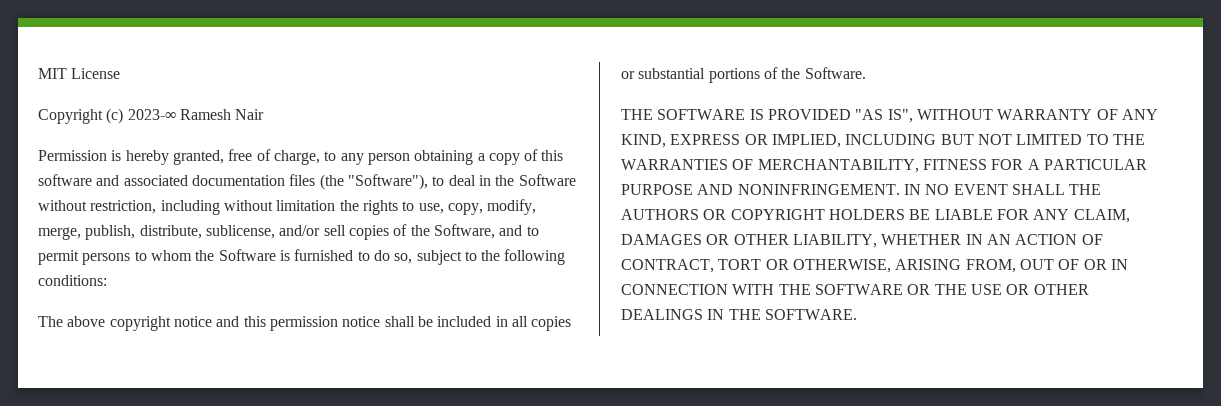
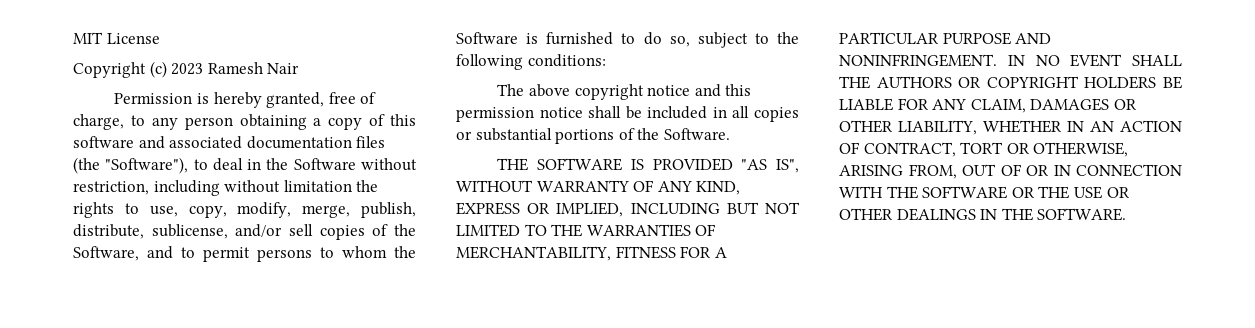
[127,109,176,120] 2023-∞ -> [171,63,204,75] 2023

